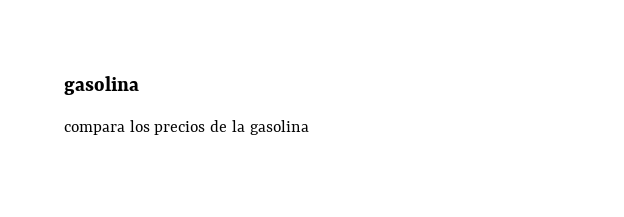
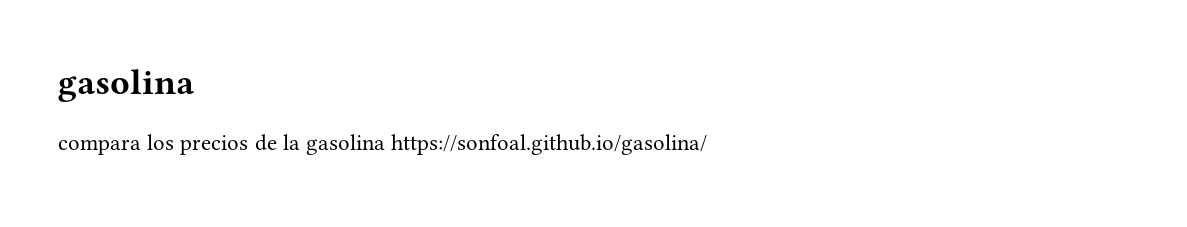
(309, 127) none -> [391,134,708,155] https://sonfoal.github.io/gasolina/

